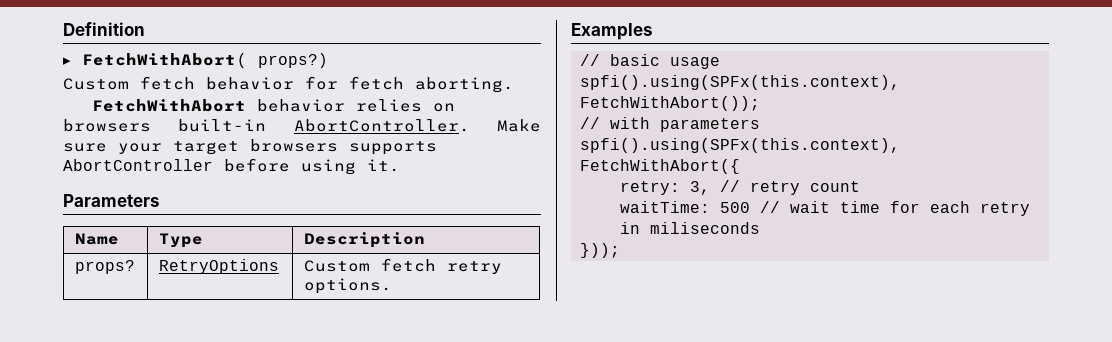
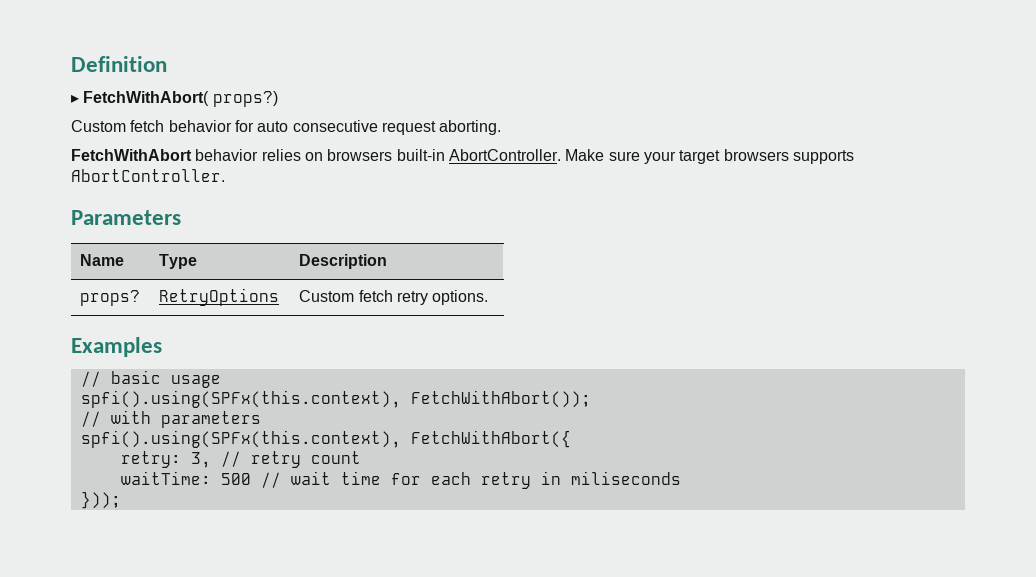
[349,76,404,90] fetch -> [257,120,436,135] auto consecutive request
[63,158,400,175] AbortController before using it. -> [71,169,225,182] AbortController.

